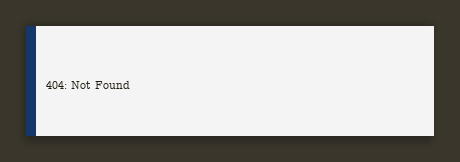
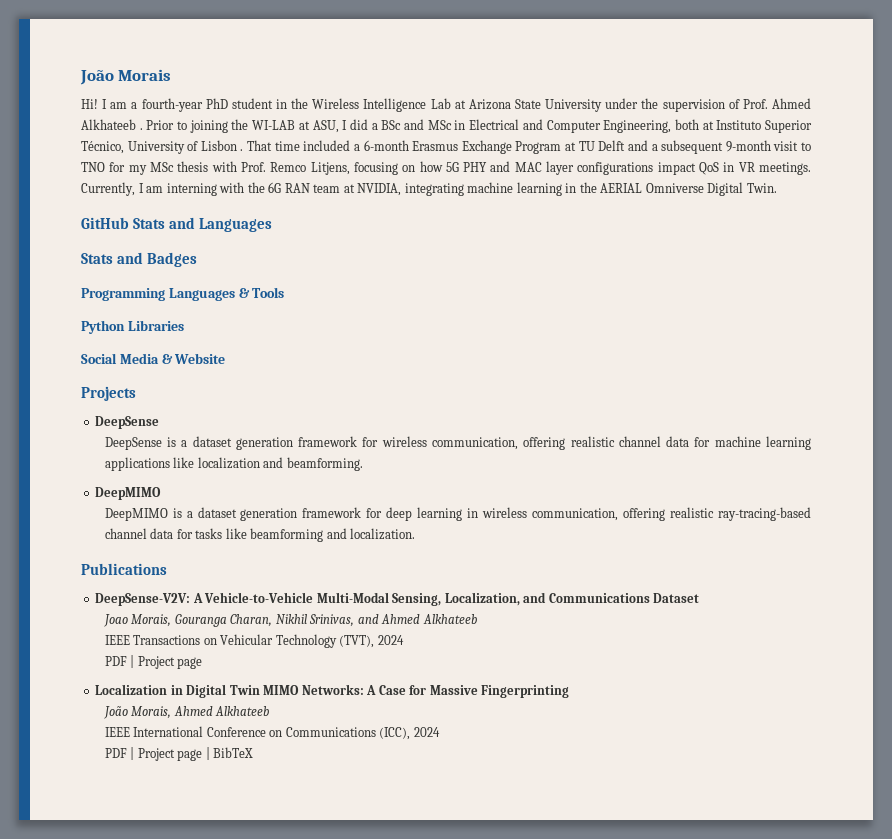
[46,81,130,89] 404: Not Found -> [80,69,172,85] [81,98,811,112] [81,119,812,133] [81,140,811,154] [81,161,812,175] [81,182,777,196] [81,217,273,232] [81,252,198,267] [81,287,285,301] [81,320,184,334] [81,353,226,364] [81,386,136,401] [95,416,160,429] [104,436,812,450] [104,457,363,471] [95,487,162,500] [104,507,811,521] [104,528,416,542] [81,563,167,575] [95,592,700,606] [103,614,477,627] [104,634,404,648] [104,655,203,669] [95,684,570,698] [103,706,270,719] [104,726,440,740] [104,747,254,761] João Morais // Hi! I am a fourth-year PhD student in the Wireless Intelligence Lab at Arizona State University under the supervision of Prof. Ahmed Alkhateeb . Prior to joining the WI-LAB at ASU, I did a BSc and MSc in Electrical and Computer Engineering, both at Instituto Superior Técnico, University of Lisbon . That time included a 6-month Erasmus Exchange Program at TU Delft and a subsequent 9-month visit to TNO for my MSc thesis with Prof. Remco Litjens, focusing on how 5G PHY and MAC layer configurations impact QoS in VR meetings. Currently, I am interning with the 6G RAN team at NVIDIA, integrating machine learning in the AERIAL Omniverse Digital Twin. // GitHub Stats and Languages // Stats and Badges // Programming Languages & Tools // Python Libraries // Social Media & Website // Projects // DeepSense // DeepSense is a dataset generation framework for wireless communication, offering realistic channel data for machine learning applications like localization and beamforming. // DeepMIMO // DeepMIMO is a dataset generation framework for deep learning in wireless communication, offering realistic ray-tracing-based channel data for tasks like beamforming and localization. // Publications // DeepSense-V2V: A Vehicle-to-Vehicle Multi-Modal Sensing, Localization, and Communications Dataset // Joao Morais, Gouranga Charan, Nikhil Srinivas, and Ahmed Alkhateeb // IEEE Transactions on Vehicular Technology (TVT), 2024 // PDF | Project page // Localization in Digital Twin MIMO Networks: A Case for Massive Fingerprinting // João Morais, Ahmed Alkhateeb // IEEE International Conference on Communications (ICC), 2024 // PDF | Project page | BibTeX

